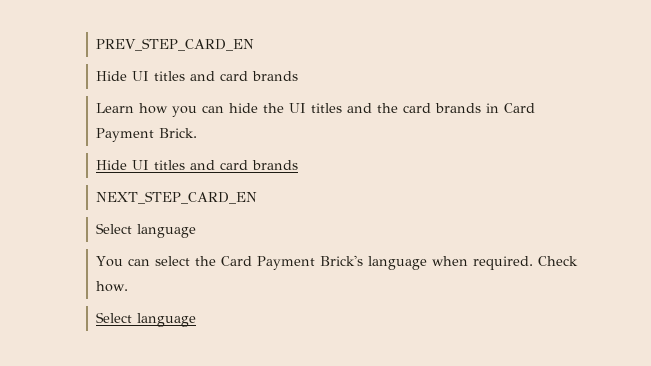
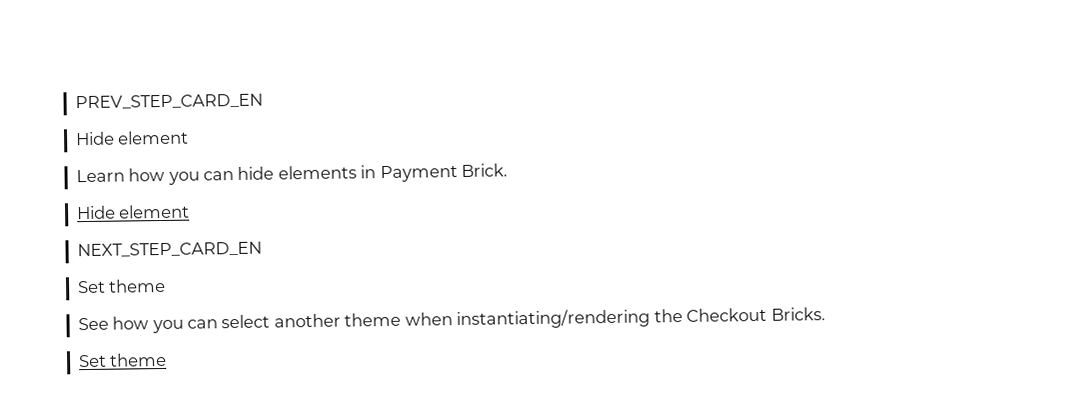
[131,71,298,81] UI titles and card brands -> [117,130,190,145] element
[262,103,535,113] [95,128,197,142] [95,160,298,170] [95,191,257,204] [95,223,196,238] [95,255,578,270] [95,281,128,292] [95,312,196,327] the UI titles and the card brands in Card Payment Brick. // Hide UI titles and card brands // NEXT_STEP_CARD_EN // Select language // You can select the Card Payment Brick's language when required. Check how. // Select language -> [277,163,509,183] [75,204,191,220] [76,241,262,258] [76,278,167,294] [77,307,826,334] [77,352,168,368] elements in Payment Brick. // Hide element // NEXT_STEP_CARD_EN // Set theme // See how you can select another theme when instantiating/rendering the Checkout Bricks. // Set theme

